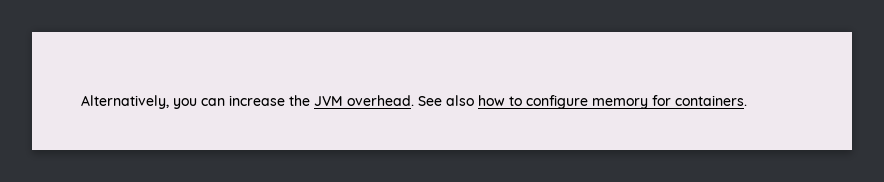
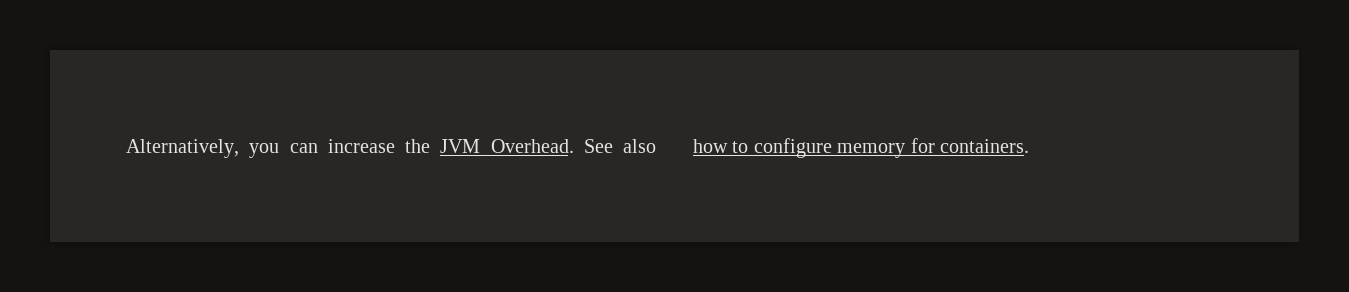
[347,95,414,106] overhead. -> [490,139,574,153] Overhead.

